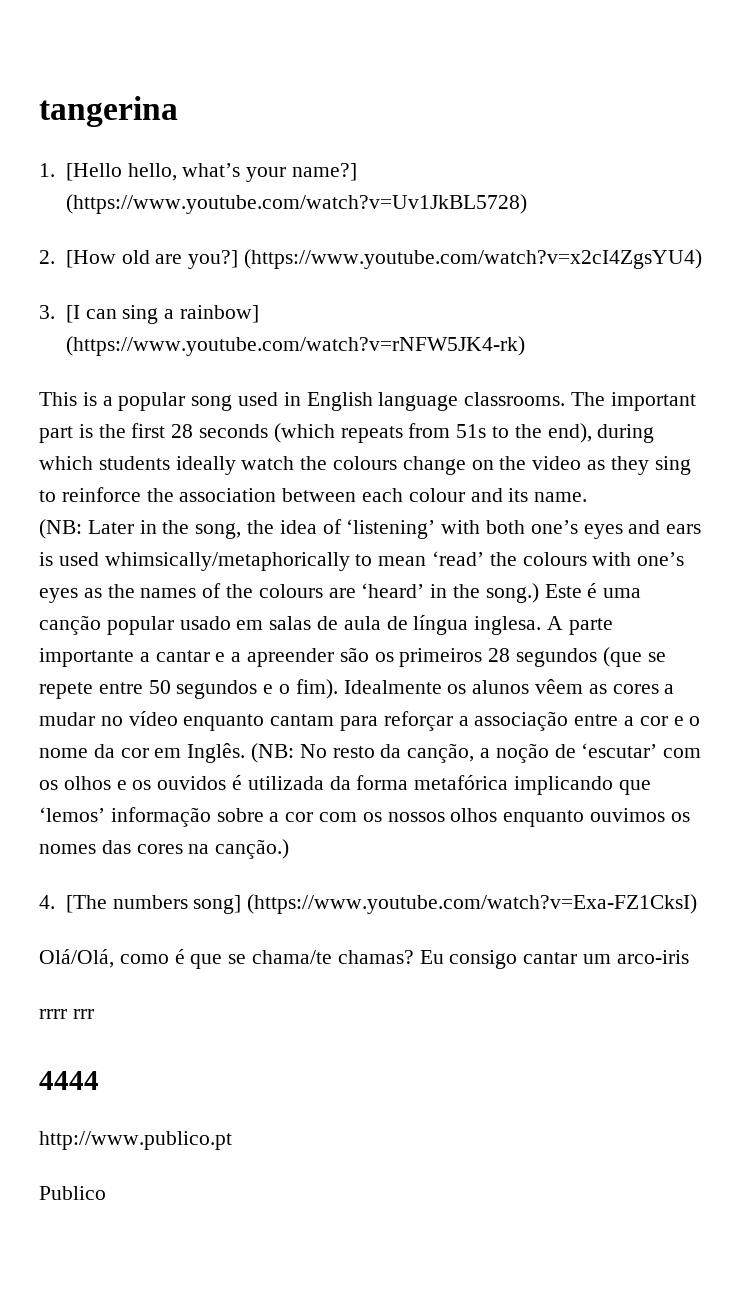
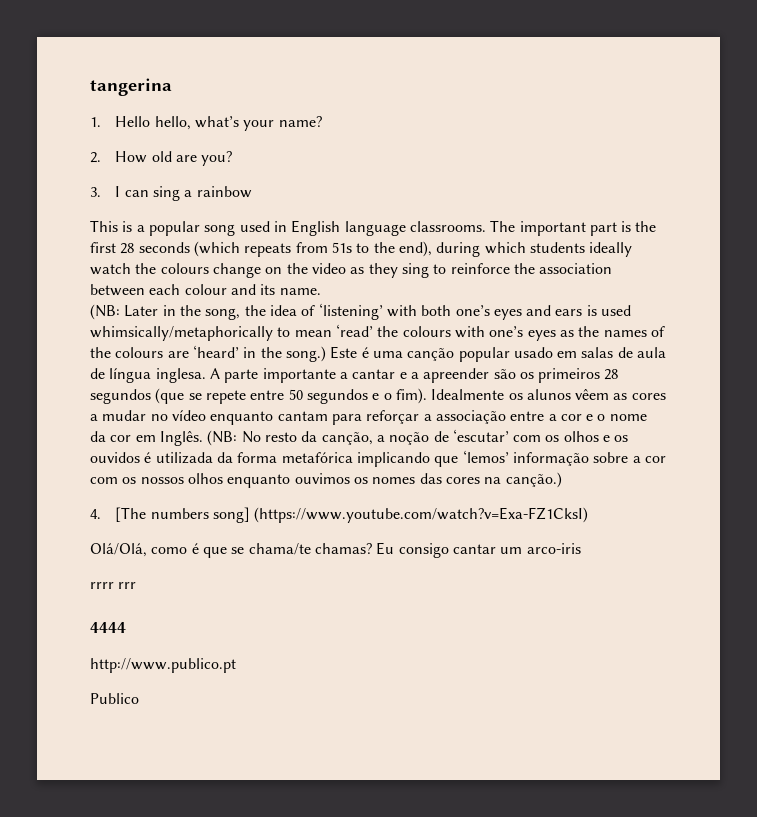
[65,163,122,181] [Hello -> [115,116,151,127] Hello
[291,163,357,181] [65,194,527,214] name?] (https://www.youtube.com/watch?v=Uv1JkBL5728) -> [278,116,322,127] name?
[65,250,116,268] [How -> [115,151,148,163] How
[188,249,702,269] you?] (https://www.youtube.com/watch?v=x2cI4ZgsYU4) -> [201,151,233,166] you?
[65,305,80,323] [I -> [115,186,121,197] I
[179,305,259,323] [65,336,525,356] rainbow] (https://www.youtube.com/watch?v=rNFW5JK4-rk) -> [196,186,252,198] rainbow

